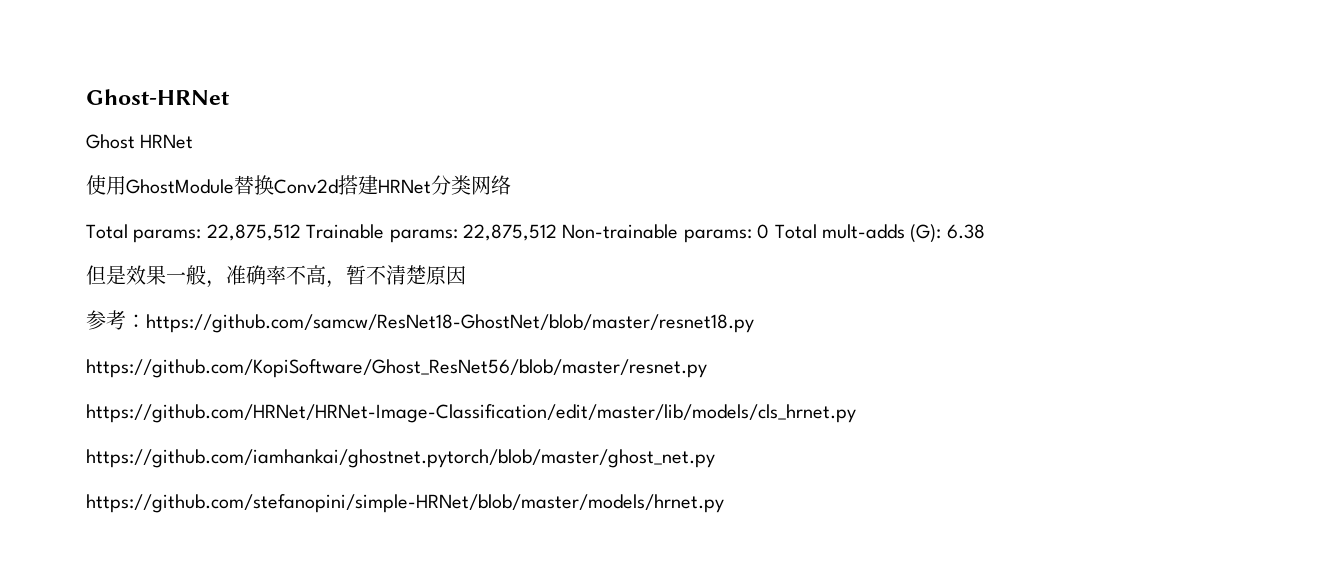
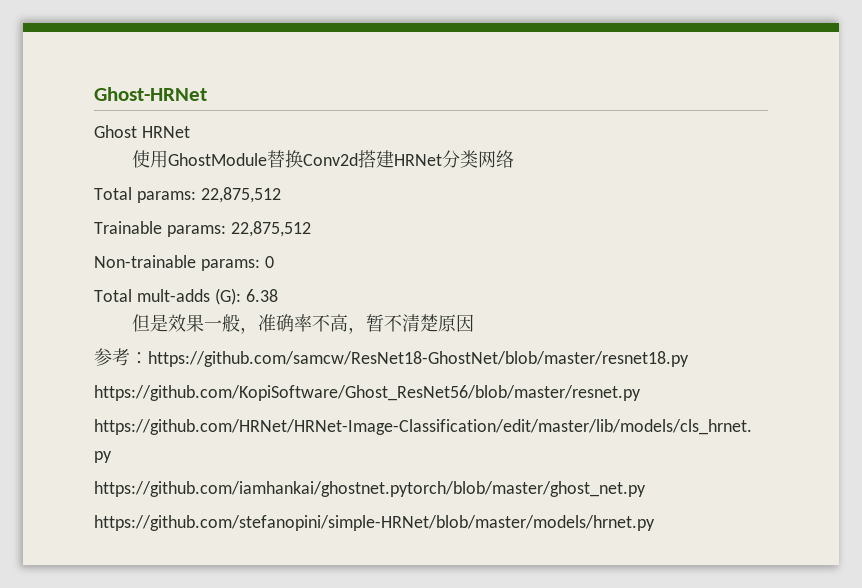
(301, 232) none -> (281, 195) //
(557, 232) none -> (311, 229) //
(770, 231) none -> (274, 262) //

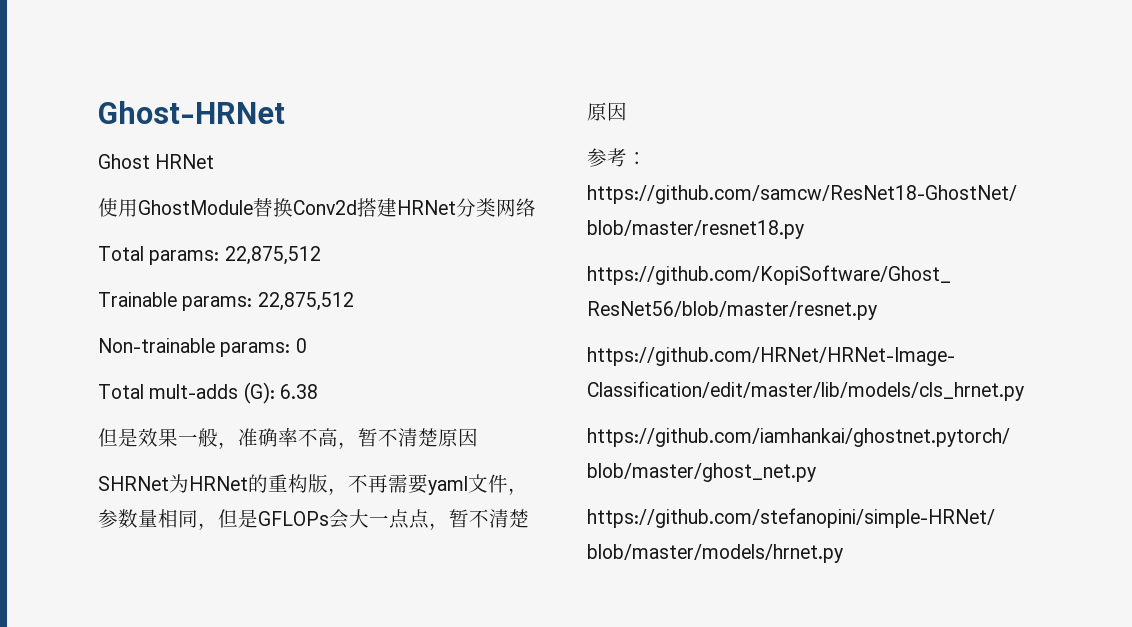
(474, 323) none -> [98,474,528,495] [98,509,529,530] [587,102,627,121] // SHRNet为HRNet的重构版，不再需要yaml文件，参数量相同，但是GFLOPs会大一点点，暂不清楚原因

